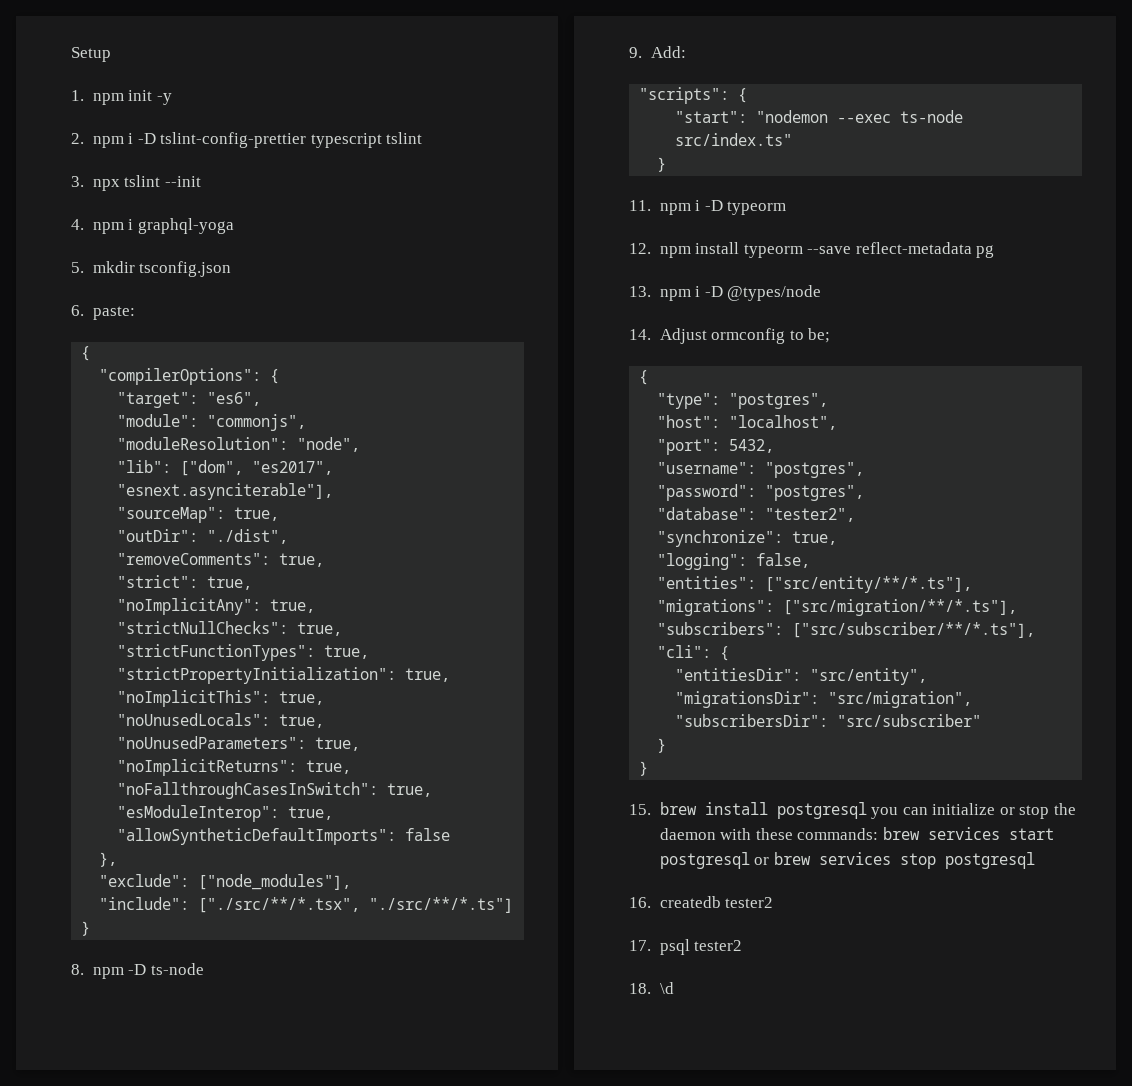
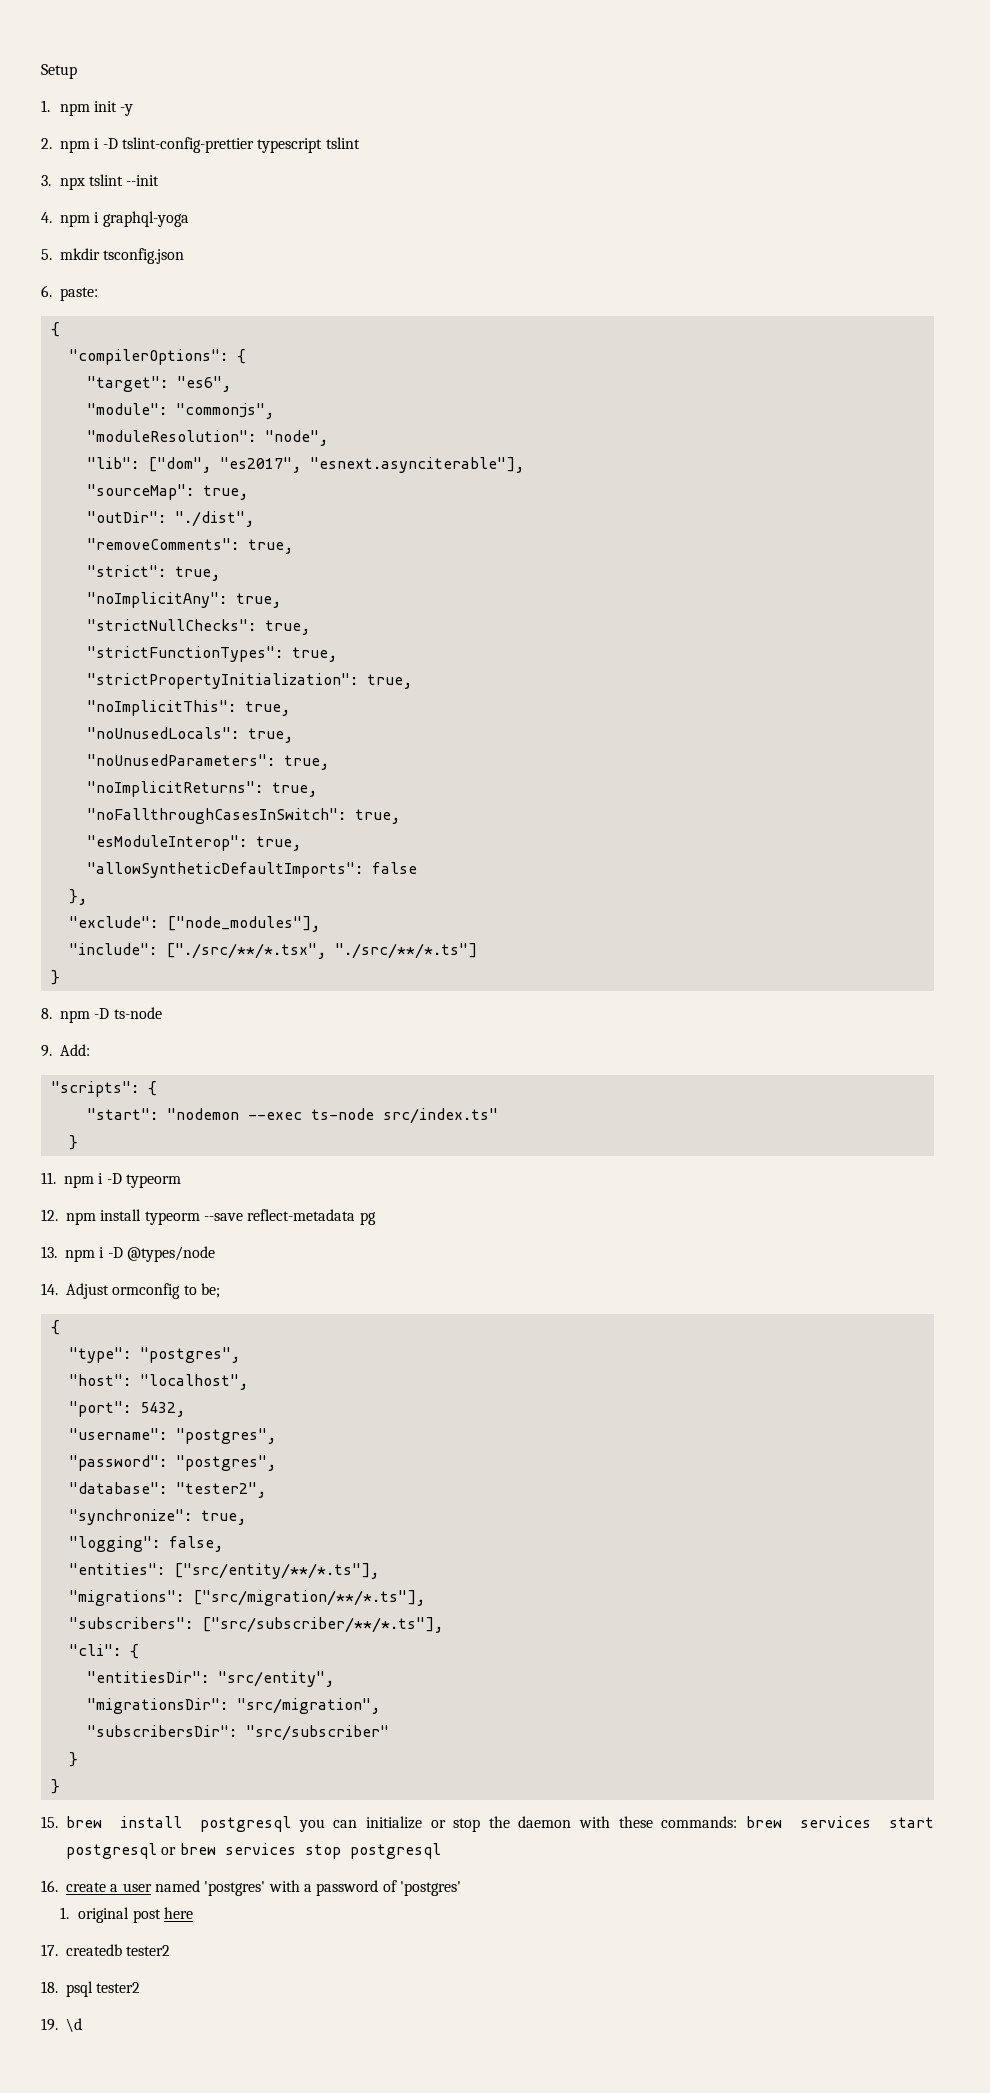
(651, 902) none -> [66,1880,461,1896] [59,1907,193,1923] [41,1944,58,1956] create a user named 'postgres' with a password of 'postgres' // 1. original post here // 17.
[629,940,651,951] 17. -> [41,1981,58,1993] 18.
[629,983,651,994] 18. -> [41,2018,58,2031] 19.

